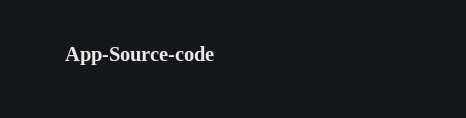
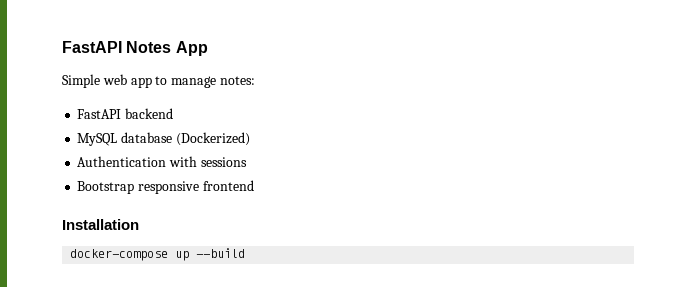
[65,46,214,65] App-Source-code -> [62,41,208,56] [62,74,255,88] [77,108,174,119] [77,132,250,146] [77,156,247,167] [77,180,254,194] [62,219,139,230] [70,248,246,261] FastAPI Notes App // Simple web app to manage notes: // FastAPI backend // MySQL database (Dockerized) // Authentication with sessions // Bootstrap responsive frontend // Installation // docker-compose up --build

